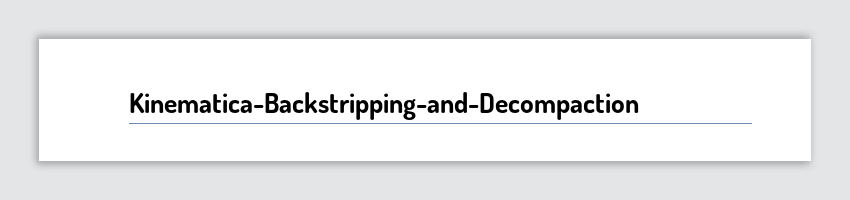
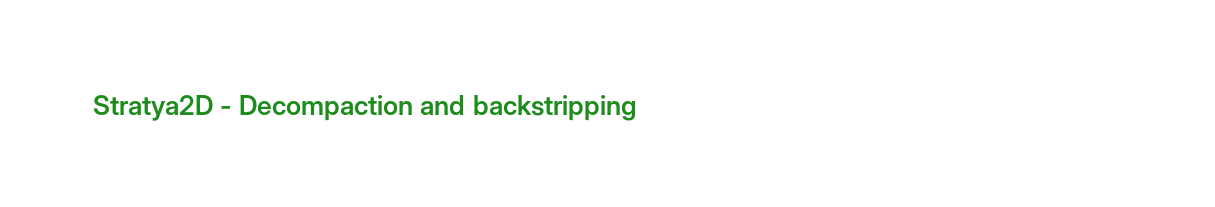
[129,92,639,120] Kinematica-Backstripping-and-Decompaction -> [93,95,637,121] Stratya2D - Decompaction and backstripping

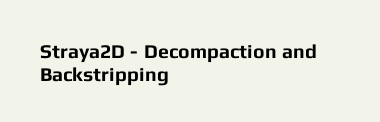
[93,95,213,121] Stratya2D -> [40,45,125,63] Straya2D
[472,95,637,121] backstripping -> [40,67,169,86] Backstripping

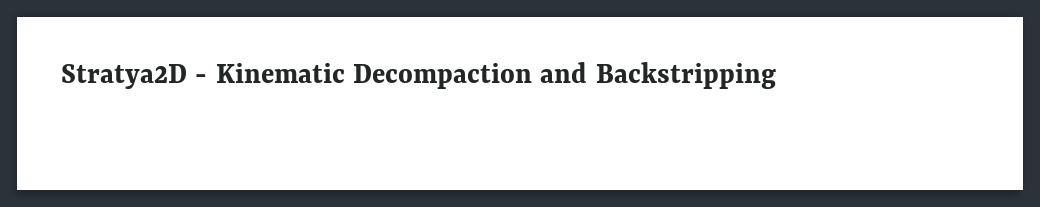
[40,45,139,63] Straya2D - -> [61,63,345,89] Stratya2D - Kinematic

